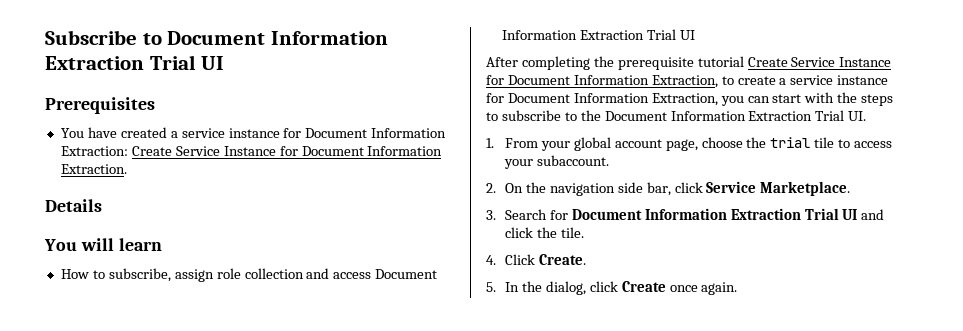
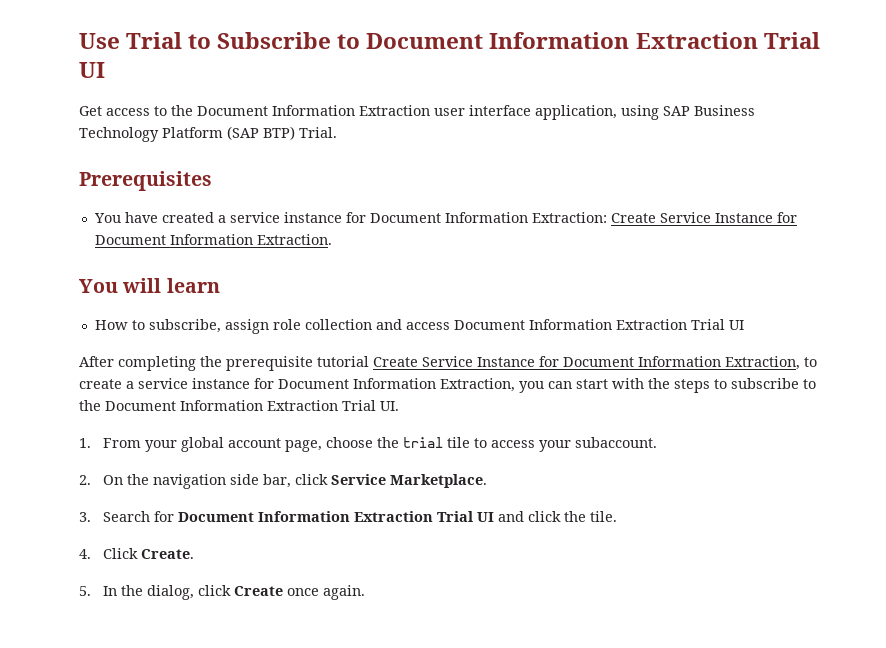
(45, 37) none -> [79,32,212,49] Use Trial to
(225, 63) none -> [79,105,755,120] [79,126,337,142] // Get access to the Document Information Extraction user interface application, using SAP Business Technology Platform (SAP BTP) Trial.
[45,199,102,212] // Details -> (332, 239) none

